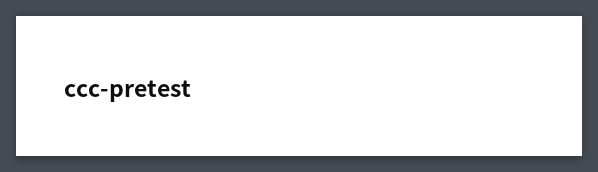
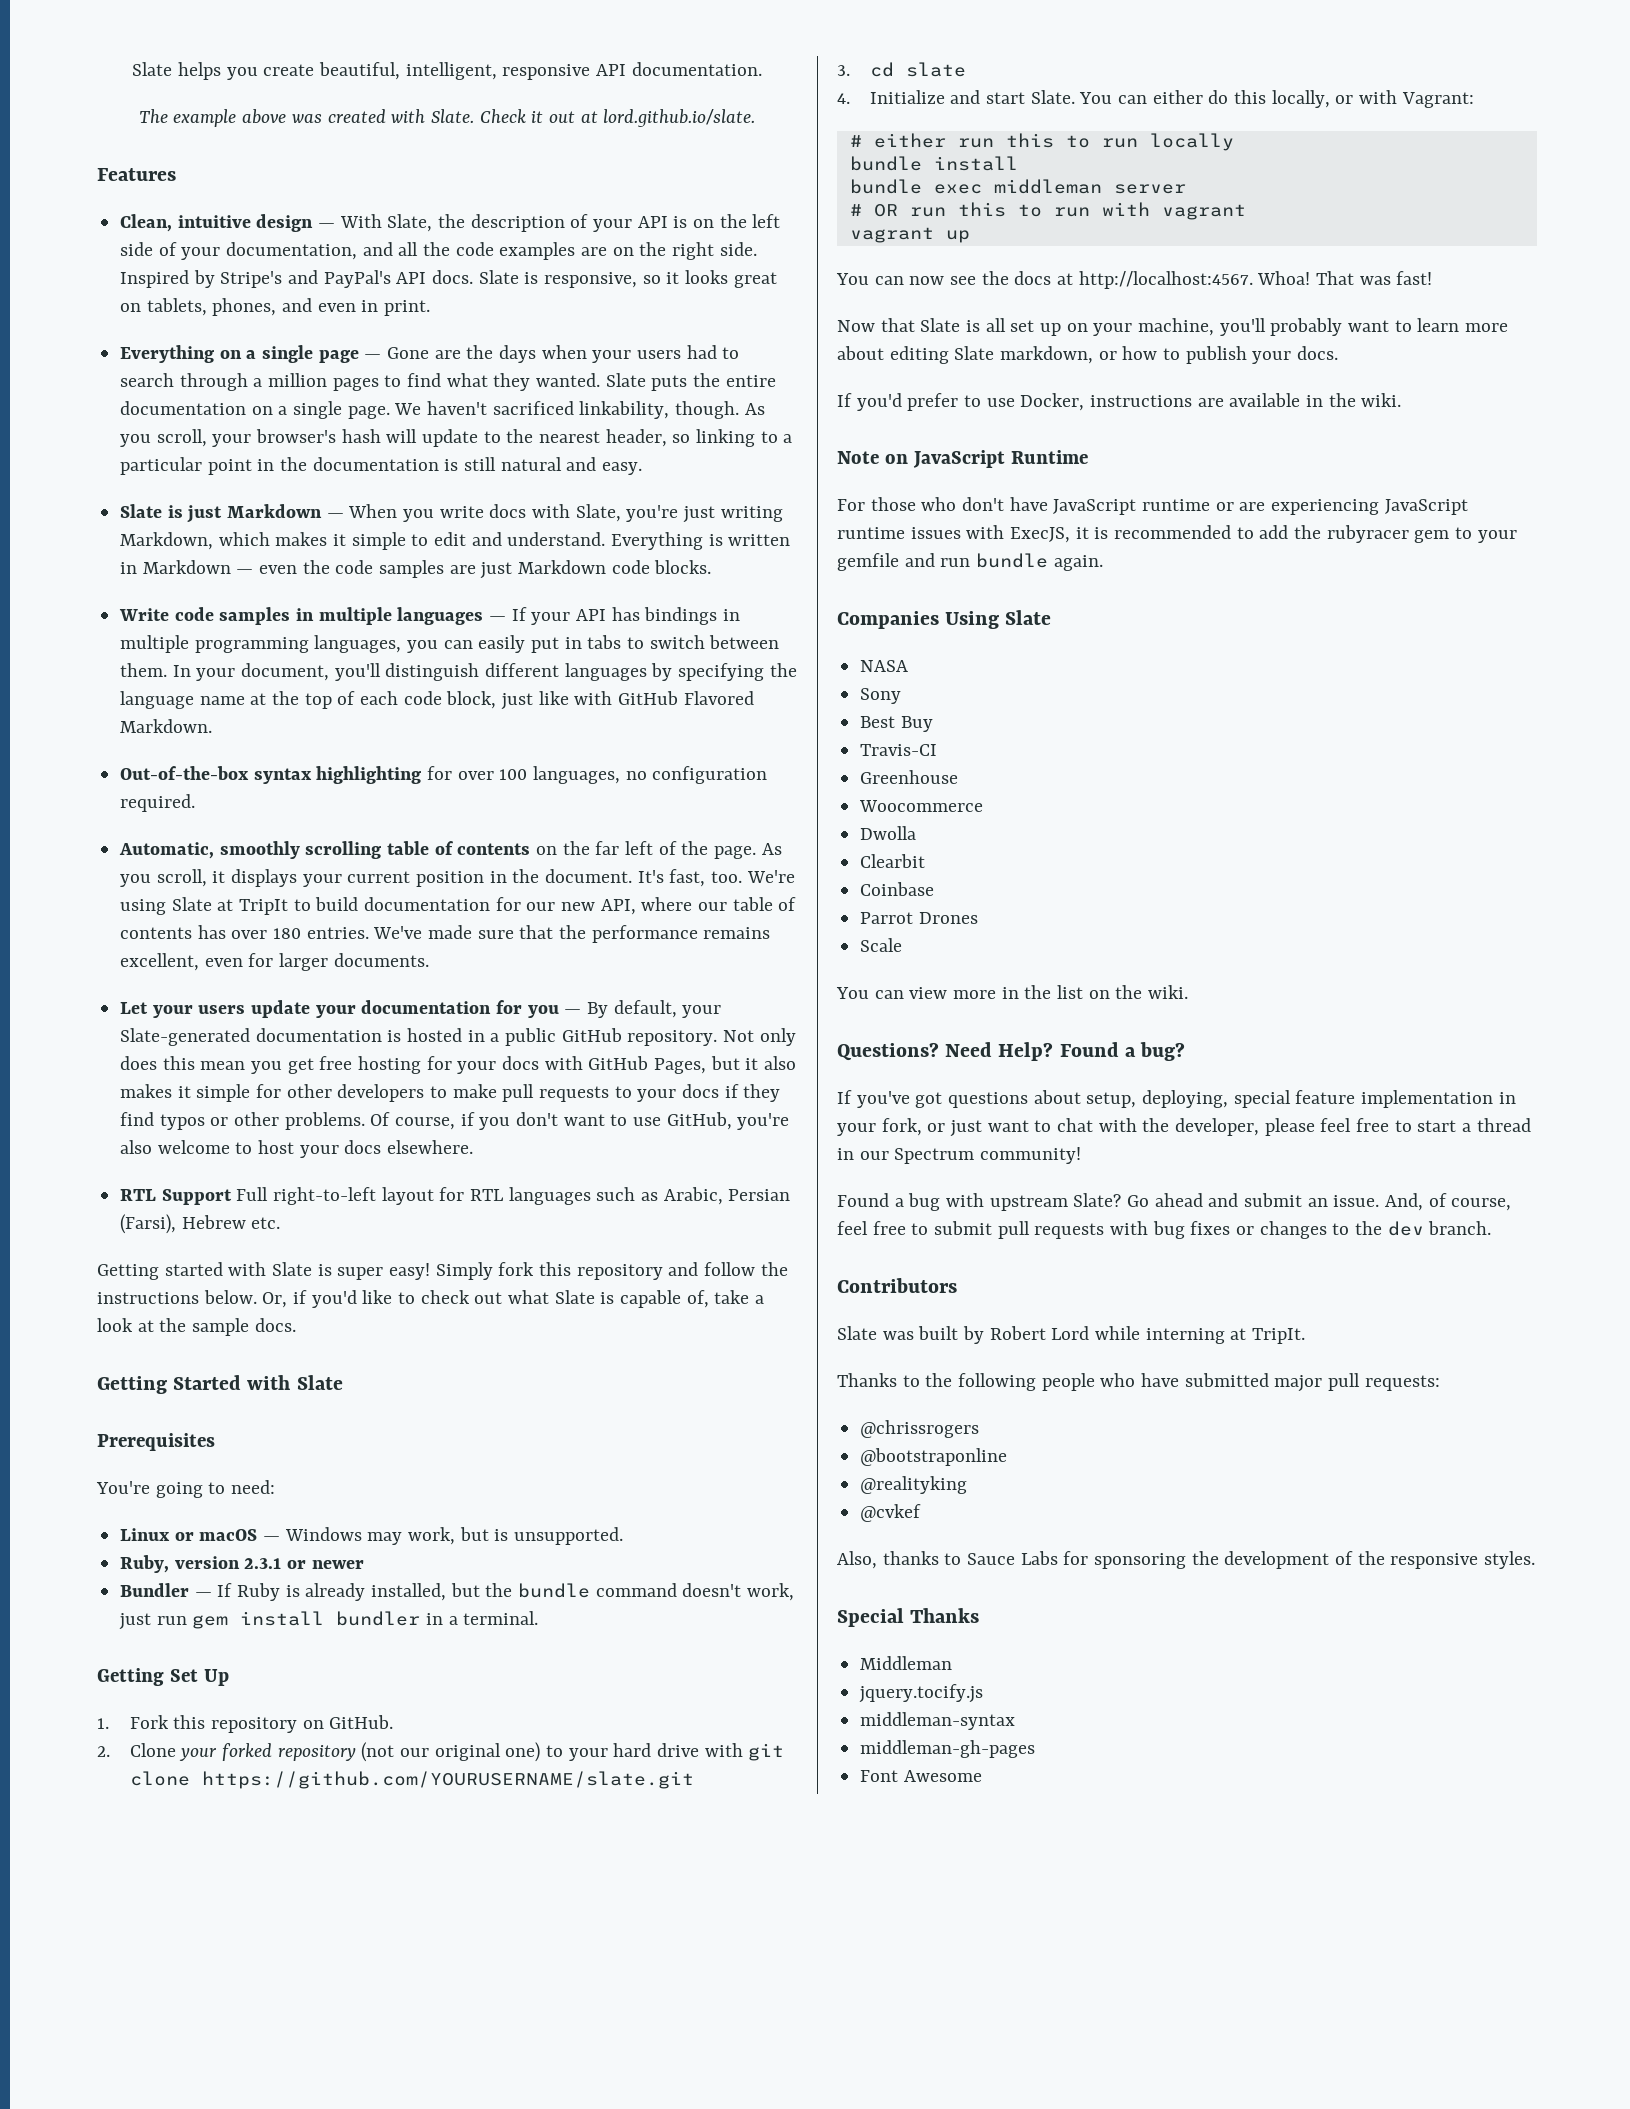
[64,80,191,102] ccc-pretest -> [132,62,762,80] [138,109,756,127] [97,168,176,181] [120,214,781,232] [120,242,757,260] [120,270,777,288] [120,298,431,316] [120,345,740,363] [120,373,776,391] [120,401,765,419] [120,429,793,447] [120,457,643,475] [120,504,783,523] [120,532,791,550] [120,560,712,579] [119,607,741,625] [120,635,780,653] [120,663,797,681] [120,691,754,710] [120,719,213,733] [120,766,768,784] [120,794,196,812] [119,841,782,859] [120,869,795,887] [120,897,797,915] [120,925,771,943] [120,953,429,971] [120,1000,722,1018] [120,1028,796,1046] [120,1056,797,1074] [120,1084,781,1102] [120,1112,790,1130] [120,1140,474,1158] [120,1187,791,1205] [120,1214,281,1234] [97,1262,788,1280] [97,1290,765,1308] [97,1318,296,1336] [97,1375,343,1394] [97,1433,215,1451] [96,1480,276,1498] [120,1527,624,1545] [120,1555,364,1573] [120,1583,795,1601] [119,1611,539,1630] [97,1668,229,1686] [97,1715,394,1733] [97,1742,785,1762] [129,1771,694,1789] [837,62,966,77] [837,90,1474,108] [849,133,1234,151] [849,156,1018,171] [849,179,1186,194] [849,202,1246,220] [849,227,970,243] [836,271,1433,289] [837,318,1509,336] [837,346,1339,364] [837,393,1402,411] [837,450,1088,468] [837,497,1468,515] [837,525,1517,543] [837,553,1103,571] [837,610,1052,629] [860,660,909,672] [860,688,902,704] [860,716,933,732] [860,744,938,756] [860,770,959,784] [859,800,984,812] [860,826,917,840] [860,854,926,868] [860,882,935,896] [860,912,978,924] [860,938,903,952] [836,985,1189,999] [837,1042,1186,1061] [837,1090,1516,1108] [837,1118,1531,1137] [837,1147,1082,1164] [837,1193,1512,1211] [837,1221,1492,1239] [837,1278,957,1293] [837,1326,1306,1344] [837,1373,1440,1392] [860,1420,980,1438] [860,1448,1008,1466] [860,1476,968,1494] [860,1504,922,1522] [837,1551,1536,1569] [837,1608,980,1627] [860,1656,953,1670] [859,1684,984,1703] [860,1712,1016,1730] [860,1740,1036,1758] [860,1770,982,1782] Slate helps you create beautiful, intelligent, responsive API documentation. // The example above was created with Slate. Check it out at lord.github.io/slate. // Features // Clean, intuitive design — With Slate, the description of your API is on the left side of your documentation, and all the code examples are on the right side. Inspired by Stripe's and PayPal's API docs. Slate is responsive, so it looks great on tablets, phones, and even in print. // Everything on a single page — Gone are the days when your users had to search through a million pages to find what they wanted. Slate puts the entire documentation on a single page. We haven't sacrificed linkability, though. As you scroll, your browser's hash will update to the nearest header, so linking to a particular point in the documentation is still natural and easy. // Slate is just Markdown — When you write docs with Slate, you're just writing Markdown, which makes it simple to edit and understand. Everything is written in Markdown — even the code samples are just Markdown code blocks. // Write code samples in multiple languages — If your API has bindings in multiple programming languages, you can easily put in tabs to switch between them. In your document, you'll distinguish different languages by specifying the language name at the top of each code block, just like with GitHub Flavored Markdown. // Out-of-the-box syntax highlighting for over 100 languages, no configuration required. // Automatic, smoothly scrolling table of contents on the far left of the page. As you scroll, it displays your current position in the document. It's fast, too. We're using Slate at TripIt to build documentation for our new API, where our table of contents has over 180 entries. We've made sure that the performance remains excellent, even for larger documents. // Let your users update your documentation for you — By default, your Slate-generated documentation is hosted in a public GitHub repository. Not only does this mean you get free hosting for your docs with GitHub Pages, but it also makes it simple for other developers to make pull requests to your docs if they find typos or other problems. Of course, if you don't want to use GitHub, you're also welcome to host your docs elsewhere. // RTL Support Full right-to-left layout for RTL languages such as Arabic, Persian (Farsi), Hebrew etc. // Getting started with Slate is super easy! Simply fork this repository and follow the instructions below. Or, if you'd like to check out what Slate is capable of, take a look at the sample docs. // Getting Started with Slate // Prerequisites // You're going to need: // Linux or macOS — Windows may work, but is unsupported. // Ruby, version 2.3.1 or newer // Bundler — If Ruby is already installed, but the bundle command doesn't work, just run gem install bundler in a terminal. // Getting Set Up // 1. Fork this repository on GitHub. // 2. Clone your forked repository (not our original one) to your hard drive with git clone https://github.com/YOURUSERNAME/slate.git // 3. cd slate // 4. Initialize and start Slate. You can either do this locally, or with Vagrant: // # either run this to run locally // bundle install // bundle exec middleman server // # OR run this to run with vagrant // vagrant up // You can now see the docs at http://localhost:4567. Whoa! That was fast! // Now that Slate is all set up on your machine, you'll probably want to learn more about editing Slate markdown, or how to publish your docs. // If you'd prefer to use Docker, instructions are available in the wiki. // Note on JavaScript Runtime // For those who don't have JavaScript runtime or are experiencing JavaScript runtime issues with ExecJS, it is recommended to add the rubyracer gem to your gemfile and run bundle again. // Companies Using Slate // NASA // Sony // Best Buy // Travis-CI // Greenhouse // Woocommerce // Dwolla // Clearbit // Coinbase // Parrot Drones // Scale // You can view more in the list on the wiki. // Questions? Need Help? Found a bug? // If you've got questions about setup, deploying, special feature implementation in your fork, or just want to chat with the developer, please feel free to start a thread in our Spectrum community! // Found a bug with upstream Slate? Go ahead and submit an issue. And, of course, feel free to submit pull requests with bug fixes or changes to the dev branch. // Contributors // Slate was built by Robert Lord while interning at TripIt. // Thanks to the following people who have submitted major pull requests: // @chrissrogers // @bootstraponline // @realityking // @cvkef // Also, thanks to Sauce Labs for sponsoring the development of the responsive styles. // Special Thanks // Middleman // jquery.tocify.js // middleman-syntax // middleman-gh-pages // Font Awesome

